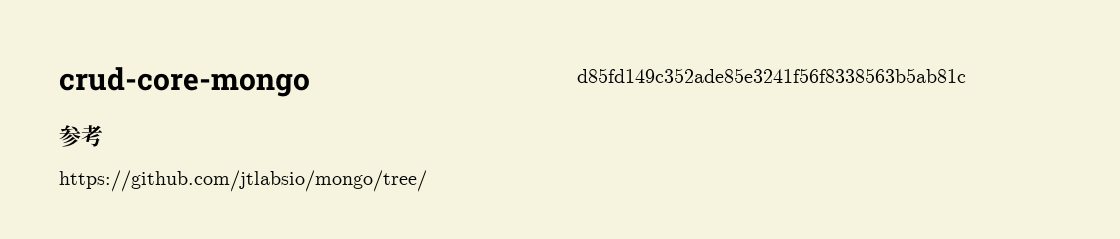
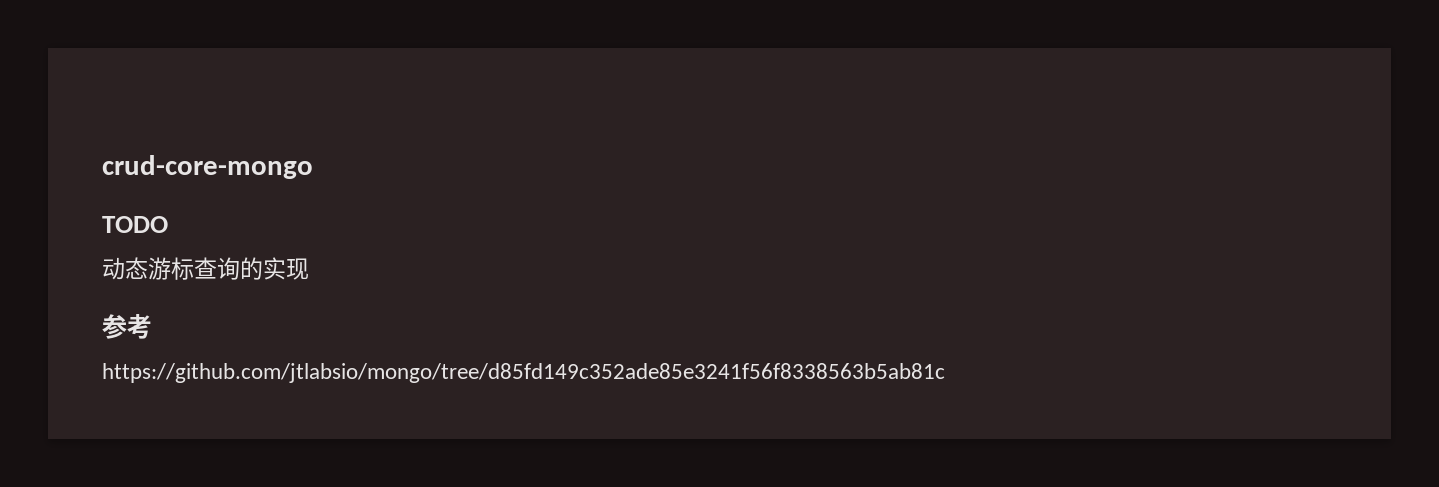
(310, 82) none -> [102,216,168,233] [102,257,309,280] // TODO // 动态游标查询的实现

